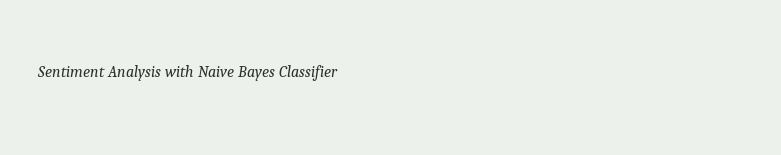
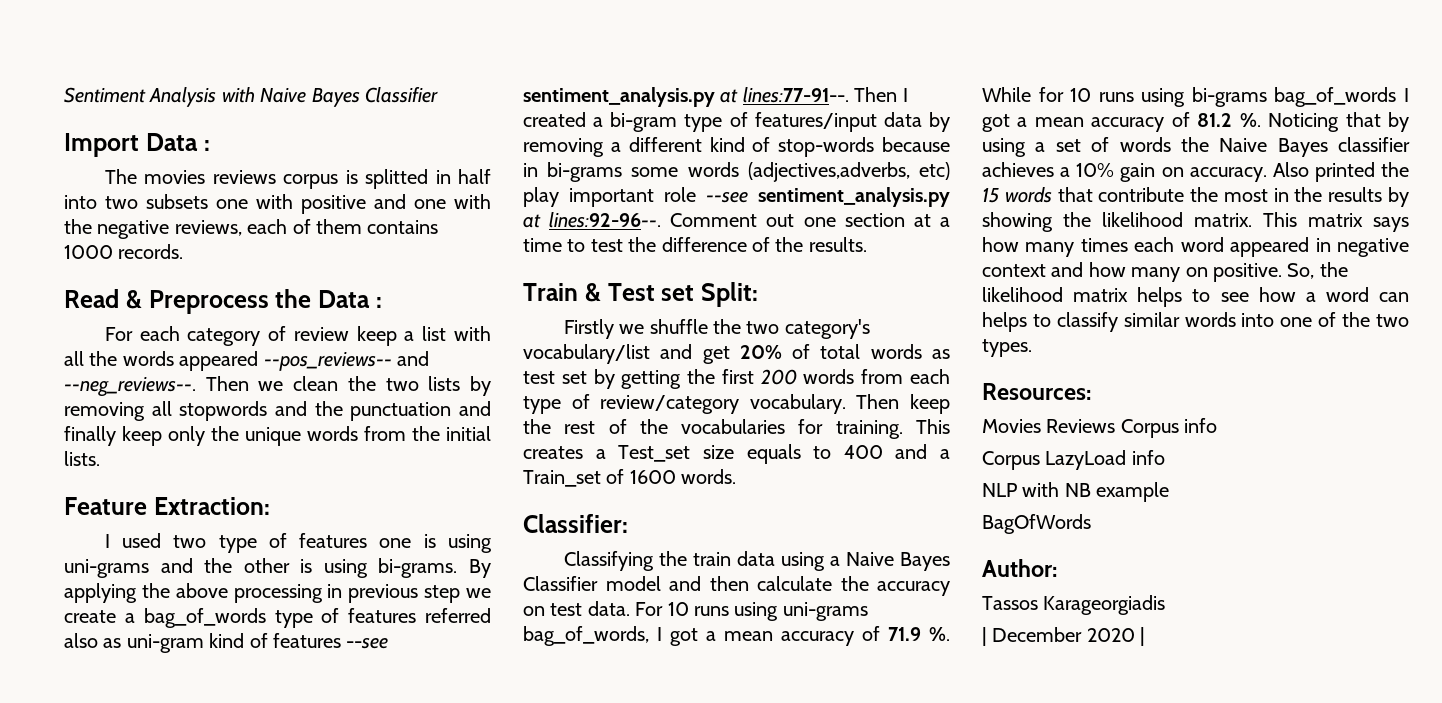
(338, 73) none -> [64,133,210,157] [104,169,491,189] [64,194,491,214] [64,219,439,239] [64,244,184,259] [64,289,382,314] [104,326,491,346] [64,351,429,371] [64,376,492,397] [64,401,492,421] [64,426,491,446] [64,451,100,466] [64,497,270,515] [104,533,492,553] [64,558,491,578] [64,583,491,603] [64,608,491,628] [64,633,389,653] [523,87,908,107] [523,112,950,132] [523,137,950,157] [523,162,950,182] [523,187,950,207] [523,212,951,228] [523,237,867,252] [523,282,758,307] [563,319,870,339] [523,344,950,364] [523,369,950,389] [523,394,950,414] [523,419,950,439] [523,444,950,464] [523,469,737,487] [523,514,628,533] [563,551,950,571] [523,576,950,596] [523,601,868,621] [523,626,950,646] [982,87,1409,107] [982,112,1409,132] [982,137,1410,157] [982,162,1409,182] [982,187,1409,207] [982,212,1409,232] [982,237,1409,257] [982,262,1348,282] [982,287,1409,307] [982,312,1409,332] [982,339,1032,357] [982,383,1091,400] [982,418,1218,438] [982,450,1165,470] [982,482,1170,502] [982,514,1091,534] [982,559,1057,577] [982,595,1166,615] [982,627,1146,646] // Import Data : // The movies reviews corpus is splitted in half into two subsets one with positive and one with the negative reviews, each of them contains 1000 records. // Read & Preprocess the Data : // For each category of review keep a list with all the words appeared --pos_reviews-- and --neg_reviews--. Then we clean the two lists by removing all stopwords and the punctuation and finally keep only the unique words from the initial lists. // Feature Extraction: // I used two type of features one is using uni-grams and the other is using bi-grams. By applying the above processing in previous step we create a bag_of_words type of features referred also as uni-gram kind of features --see sentiment_analysis.py at lines:77-91--. Then I created a bi-gram type of features/input data by removing a different kind of stop-words because in bi-grams some words (adjectives,adverbs, etc) play important role --see sentiment_analysis.py at lines:92-96--. Comment out one section at a time to test the difference of the results. // Train & Test set Split: // Firstly we shuffle the two category's vocabulary/list and get 20% of total words as test set by getting the first 200 words from each type of review/category vocabulary. Then keep the rest of the vocabularies for training. This creates a Test_set size equals to 400 and a Train_set of 1600 words. // Classifier: // Classifying the train data using a Naive Bayes Classifier model and then calculate the accuracy on test data. For 10 runs using uni-grams bag_of_words, I got a mean accuracy of 71.9 %. While for 10 runs using bi-grams bag_of_words I got a mean accuracy of 81.2 %. Noticing that by using a set of words the Naive Bayes classifier achieves a 10% gain on accuracy. Also printed the 15 words that contribute the most in the results by showing the likelihood matrix. This matrix says how many times each word appeared in negative context and how many on positive. So, the likelihood matrix helps to see how a word can helps to classify similar words into one of the two types. // Resources: // Movies Reviews Corpus info // Corpus LazyLoad info // NLP with NB example // BagOfWords // Author: // Tassos Karageorgiadis // | December 2020 |

